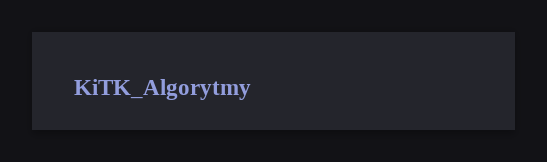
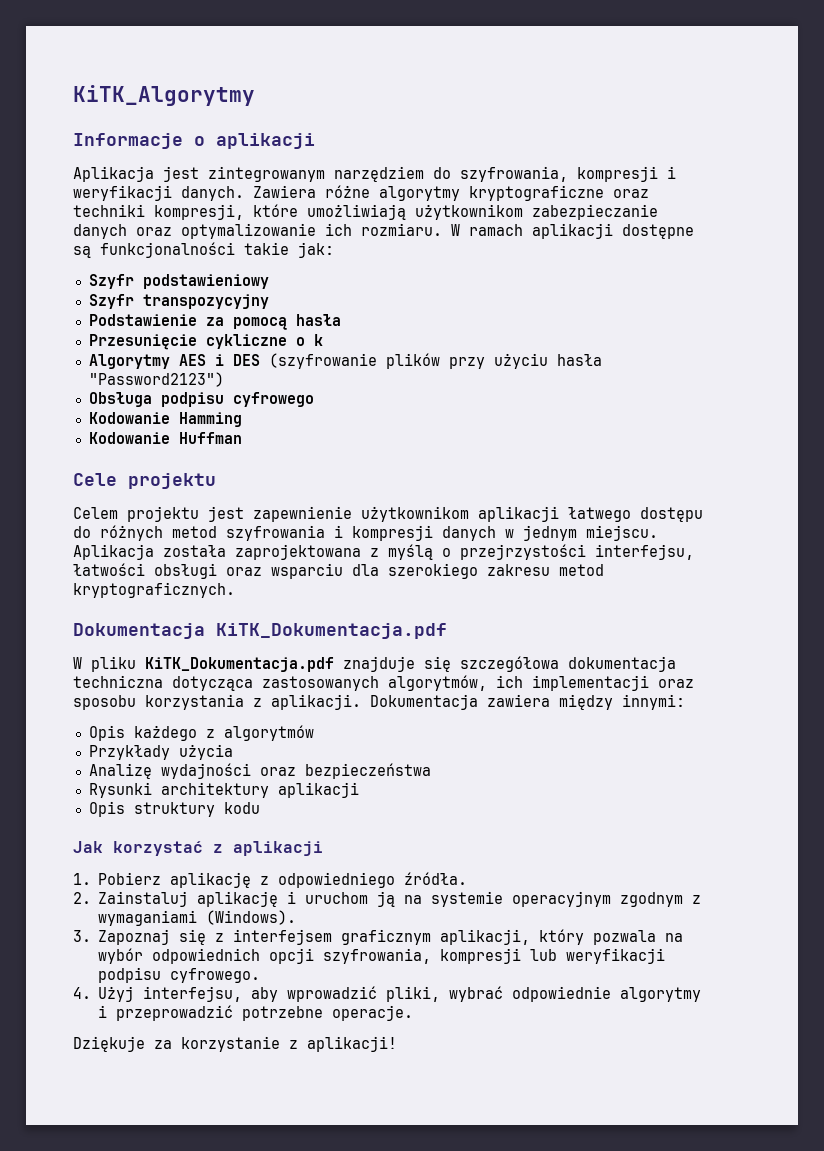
(251, 89) none -> [73,133,315,149] [73,166,676,182] [73,185,649,201] [73,204,658,220] [73,223,694,239] [73,242,334,258] [88,274,269,289] [88,294,269,309] [88,314,341,330] [88,334,323,350] [88,353,602,369] [88,372,224,387] [88,392,314,407] [88,412,242,427] [88,432,242,444] [73,473,216,489] [73,506,703,522] [73,525,658,541] [73,544,694,560] [73,563,604,579] [73,582,235,598] [73,623,447,639] [73,656,676,672] [73,675,694,691] [73,694,685,710] [88,725,314,741] [88,744,233,760] [88,763,431,779] [88,782,359,798] [88,801,260,817] [73,841,323,856] [73,872,468,888] [73,891,702,907] [98,910,297,926] [73,929,684,945] [98,948,666,964] [98,967,261,983] [73,986,702,1002] [98,1005,414,1021] [73,1036,397,1052] // Informacje o aplikacji // Aplikacja jest zintegrowanym narzędziem do szyfrowania, kompresji i weryfikacji danych. Zawiera różne algorytmy kryptograficzne oraz techniki kompresji, które umożliwiają użytkownikom zabezpieczanie danych oraz optymalizowanie ich rozmiaru. W ramach aplikacji dostępne są funkcjonalności takie jak: // Szyfr podstawieniowy // Szyfr transpozycyjny // Podstawienie za pomocą hasła // Przesunięcie cykliczne o k // Algorytmy AES i DES (szyfrowanie plików przy użyciu hasła "Password2123") // Obsługa podpisu cyfrowego // Kodowanie Hamming // Kodowanie Huffman // Cele projektu // Celem projektu jest zapewnienie użytkownikom aplikacji łatwego dostępu do różnych metod szyfrowania i kompresji danych w jednym miejscu. Aplikacja została zaprojektowana z myślą o przejrzystości interfejsu, łatwości obsługi oraz wsparciu dla szerokiego zakresu metod kryptograficznych. // Dokumentacja KiTK_Dokumentacja.pdf // W pliku KiTK_Dokumentacja.pdf znajduje się szczegółowa dokumentacja techniczna dotycząca zastosowanych algorytmów, ich implementacji oraz sposobu korzystania z aplikacji. Dokumentacja zawiera między innymi: // Opis każdego z algorytmów // Przykłady użycia // Analizę wydajności oraz bezpieczeństwa // Rysunki architektury aplikacji // Opis struktury kodu // Jak korzystać z aplikacji // 1. Pobierz aplikację z odpowiedniego źródła. // 2. Zainstaluj aplikację i uruchom ją na systemie operacyjnym zgodnym z wymaganiami (Windows). // 3. Zapoznaj się z interfejsem graficznym aplikacji, który pozwala na wybór odpowiednich opcji szyfrowania, kompresji lub weryfikacji podpisu cyfrowego. // 4. Użyj interfejsu, aby wprowadzić pliki, wybrać odpowiednie algorytmy i przeprowadzić potrzebne operacje. // Dziękuje za korzystanie z aplikacji!

